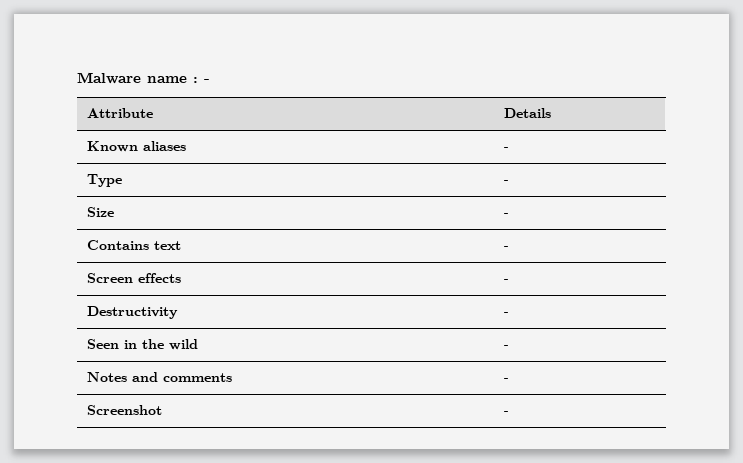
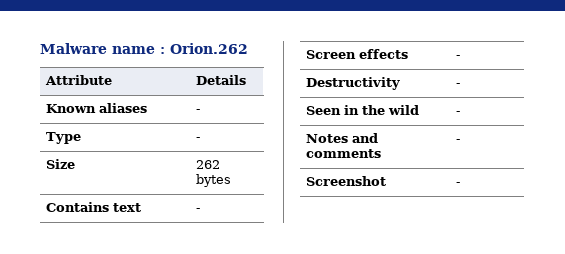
[204,79,210,83] - -> [170,43,248,54] Orion.262
[503,213,509,217] - -> [196,160,221,169] [196,174,232,187] 262 bytes

